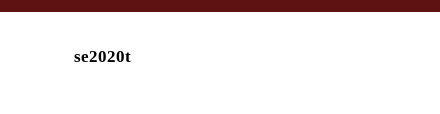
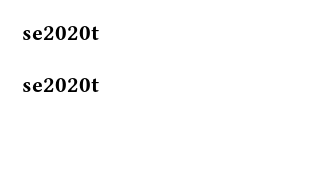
[74,51,131,62] se2020t -> [22,26,99,40] [22,78,99,92] se2020t // se2020t

